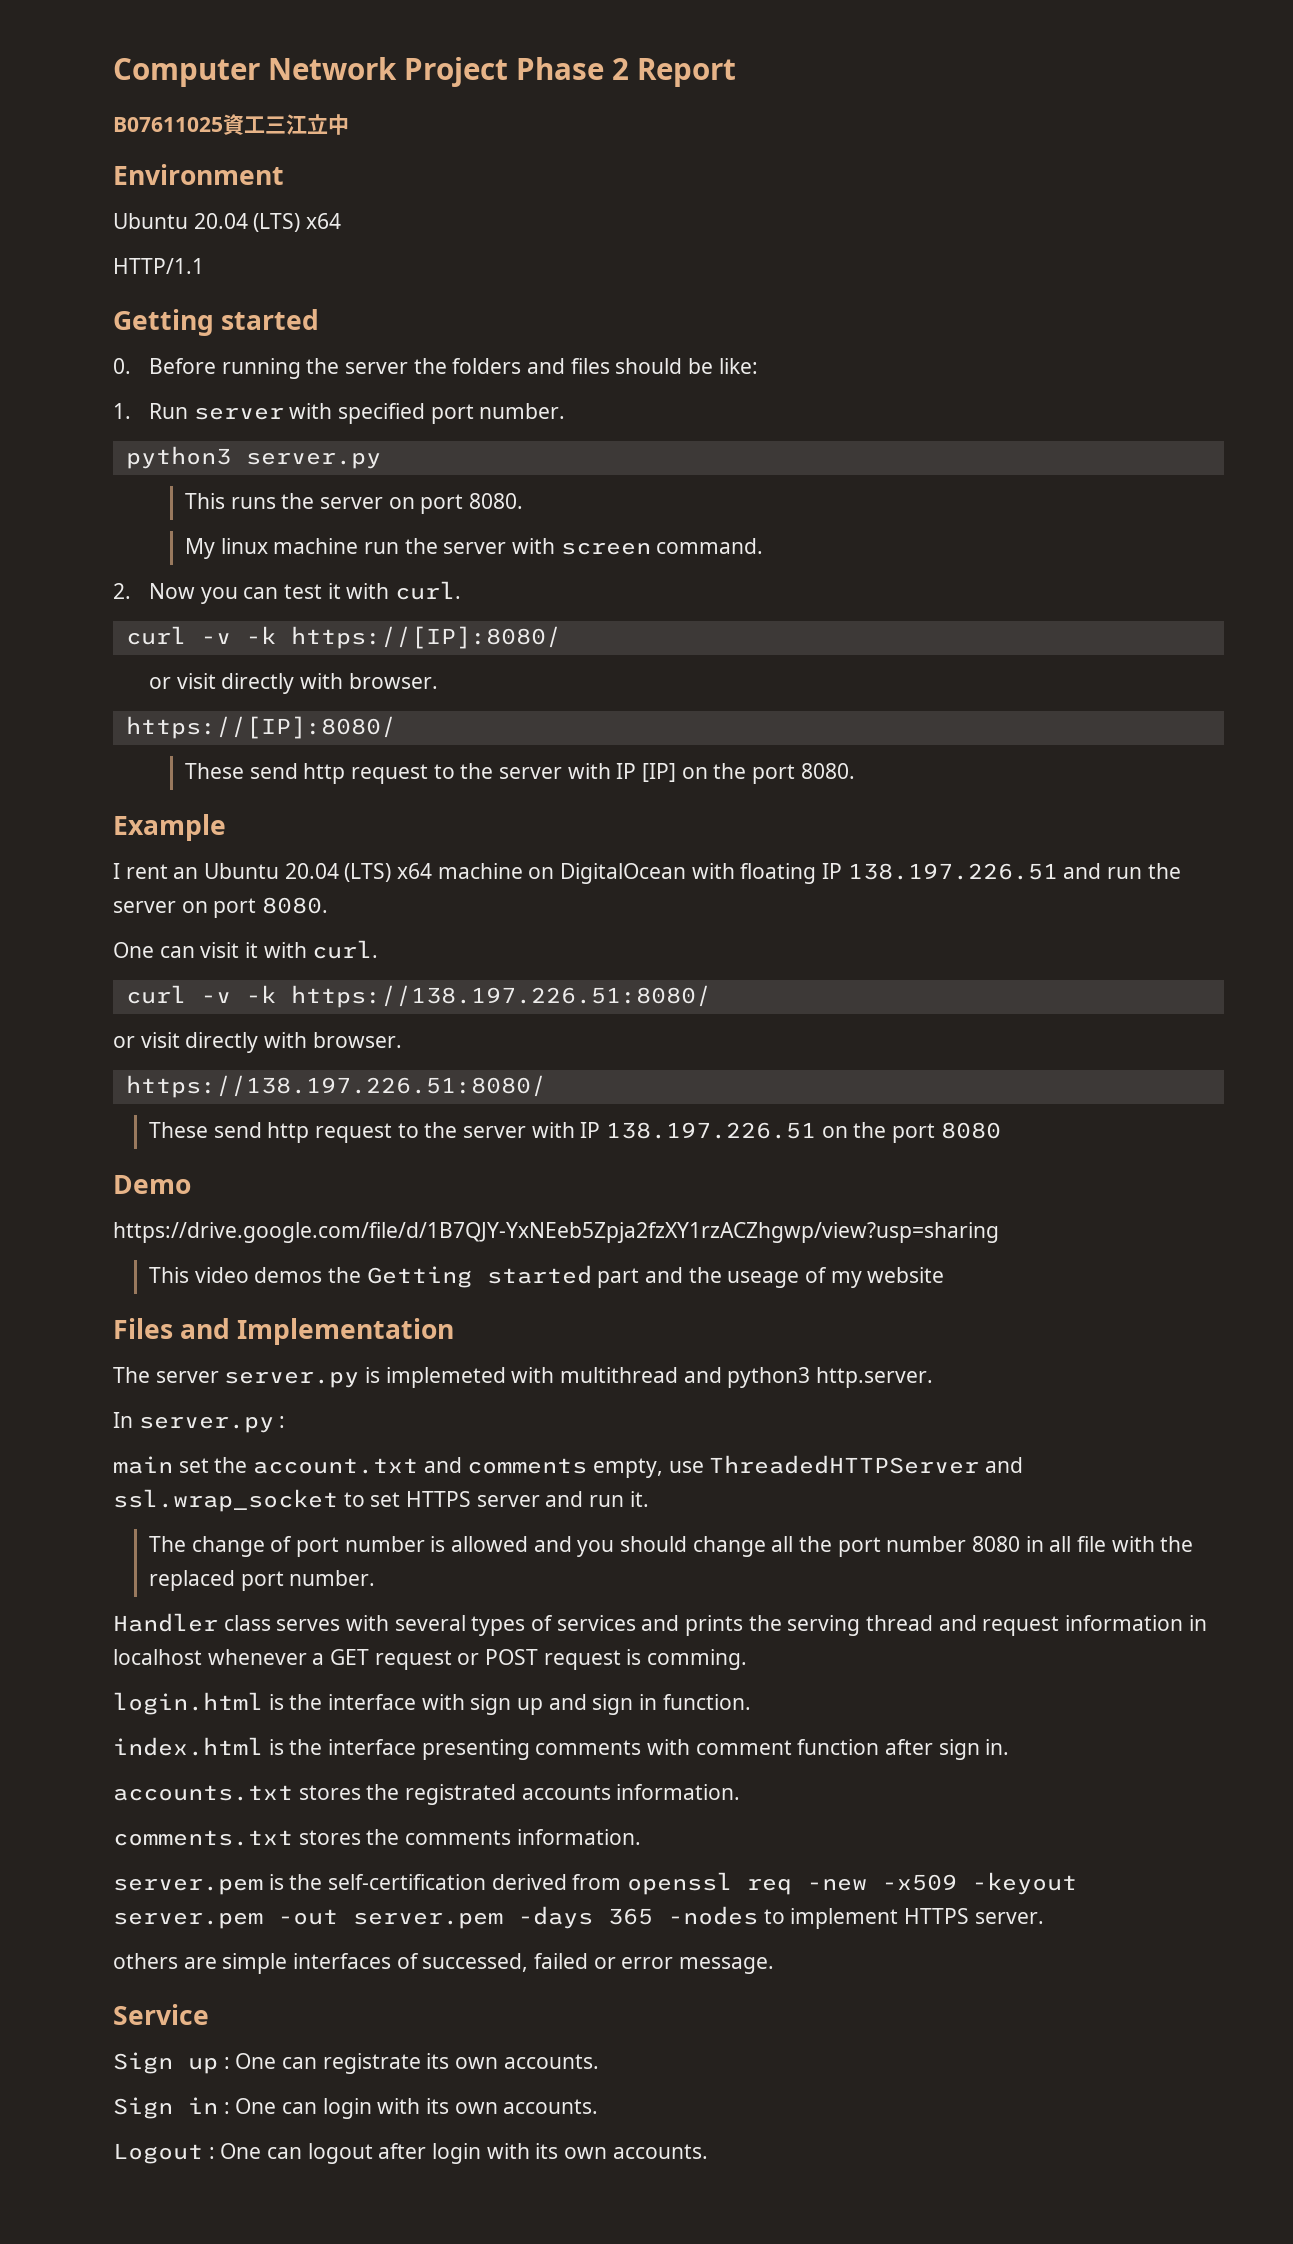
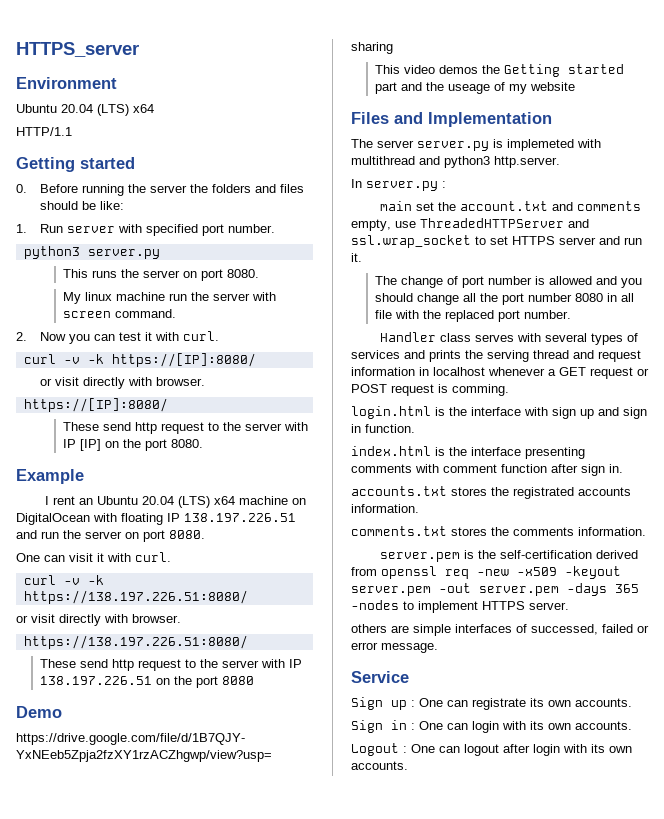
[113,57,736,87] [113,114,349,135] Computer Network Project Phase 2 Report // B07611025資工三江立中 -> [16,42,139,57] HTTPS_server

